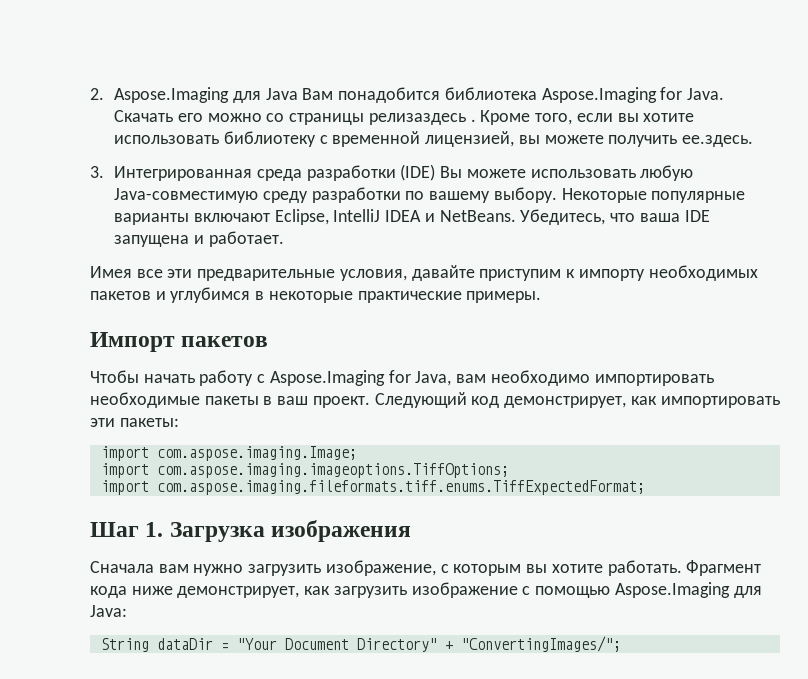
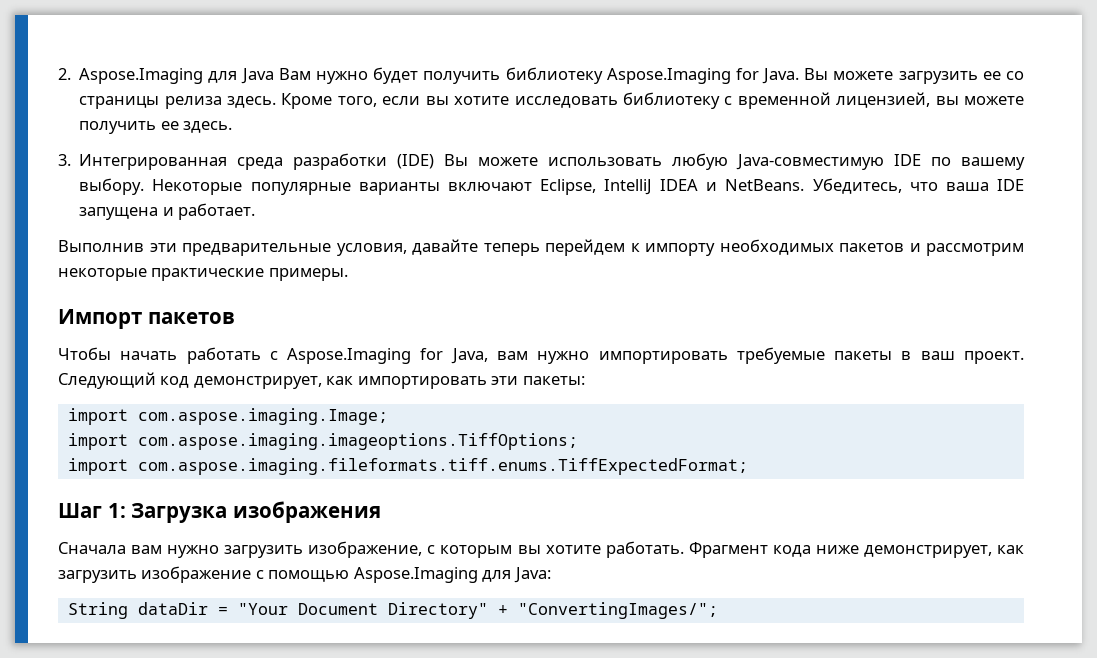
[338,87,725,103] [114,110,476,125] понадобится библиотека Aspose.Imaging for Java. Скачать его можно со страницы релизаздесь . -> [315,67,1024,84] [79,96,277,109] нужно будет получить библиотеку Aspose.Imaging for Java. Вы можете загрузить ее со страницы релиза здесь.
[114,135,220,144] использовать -> [514,96,618,108] исследовать
[682,135,754,147] ее.здесь. -> [160,121,233,133] ее здесь.
[263,187,401,203] среду разработки -> [894,154,922,166] IDE
[90,266,163,278] Имея все -> [58,240,144,252] Выполнив
[479,269,562,281] приступим -> [483,239,625,256] теперь перейдем
[170,287,265,303] углубимся в -> [926,243,1024,256] рассмотрим
[199,370,254,386] работу -> [186,347,261,364] работать
[490,370,714,386] [90,392,200,408] необходимо импортировать необходимые -> [537,347,825,364] нужно импортировать требуемые
[145,522,164,537] 1. -> [107,503,126,518] 1:

